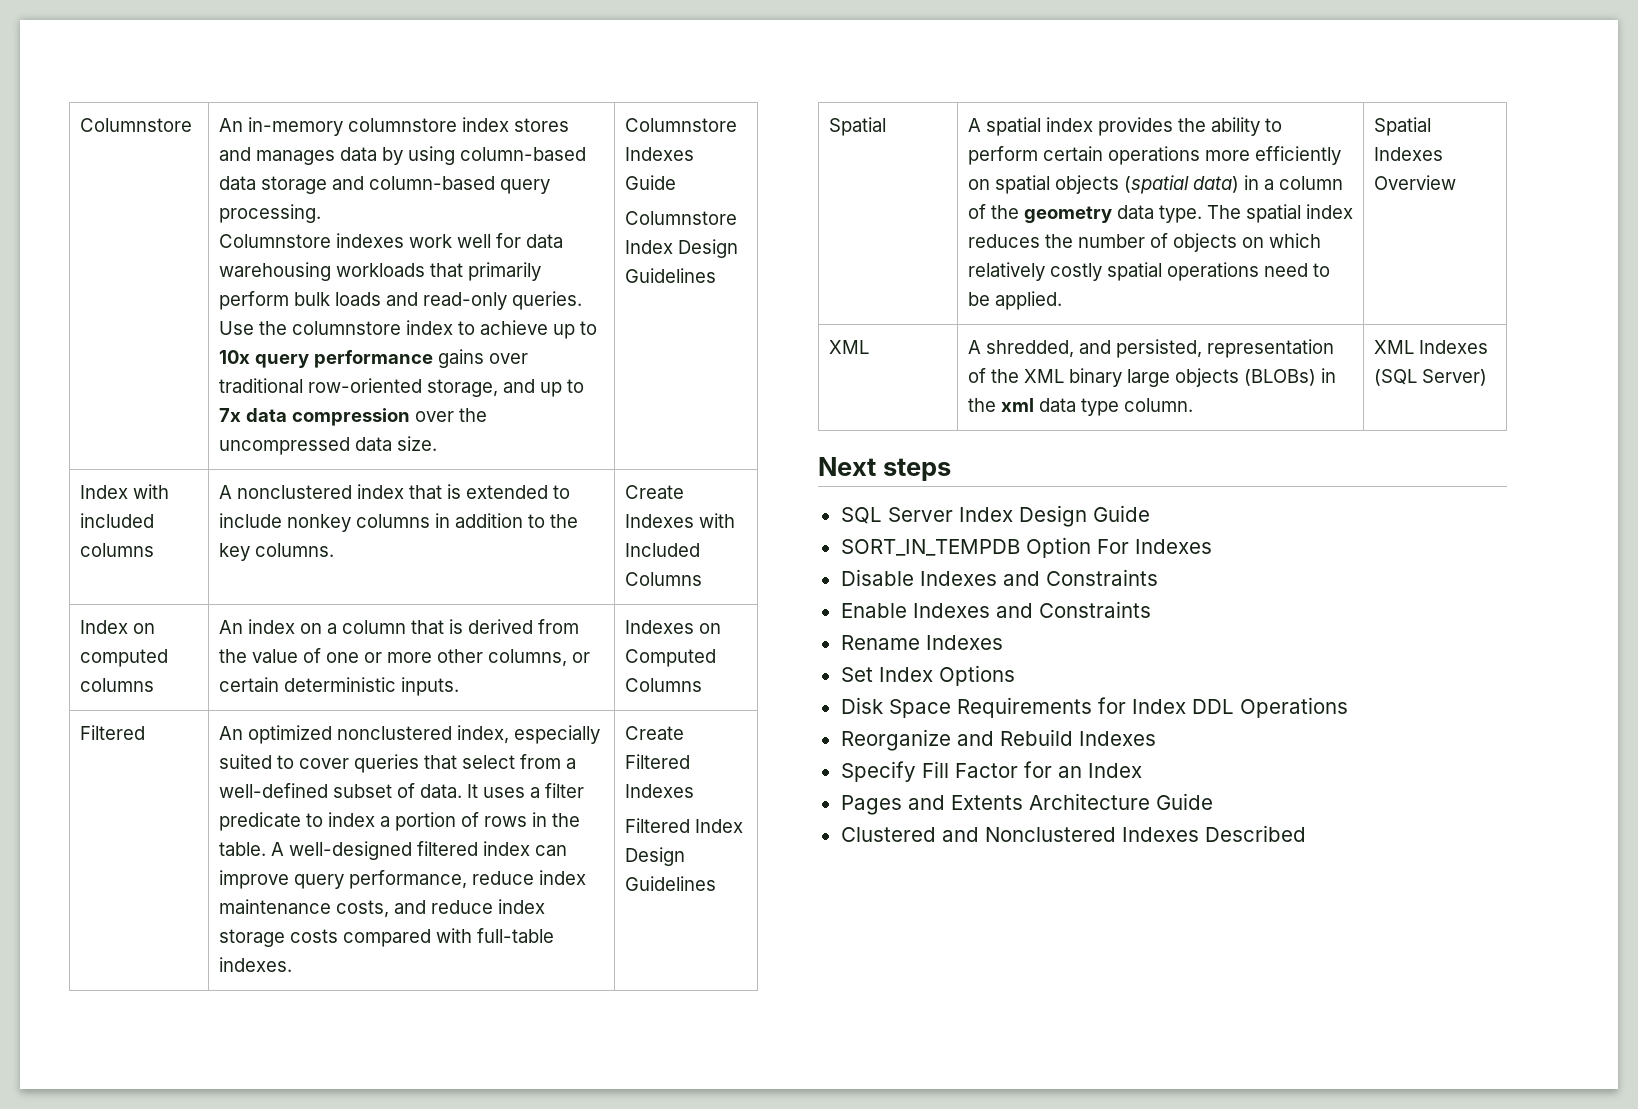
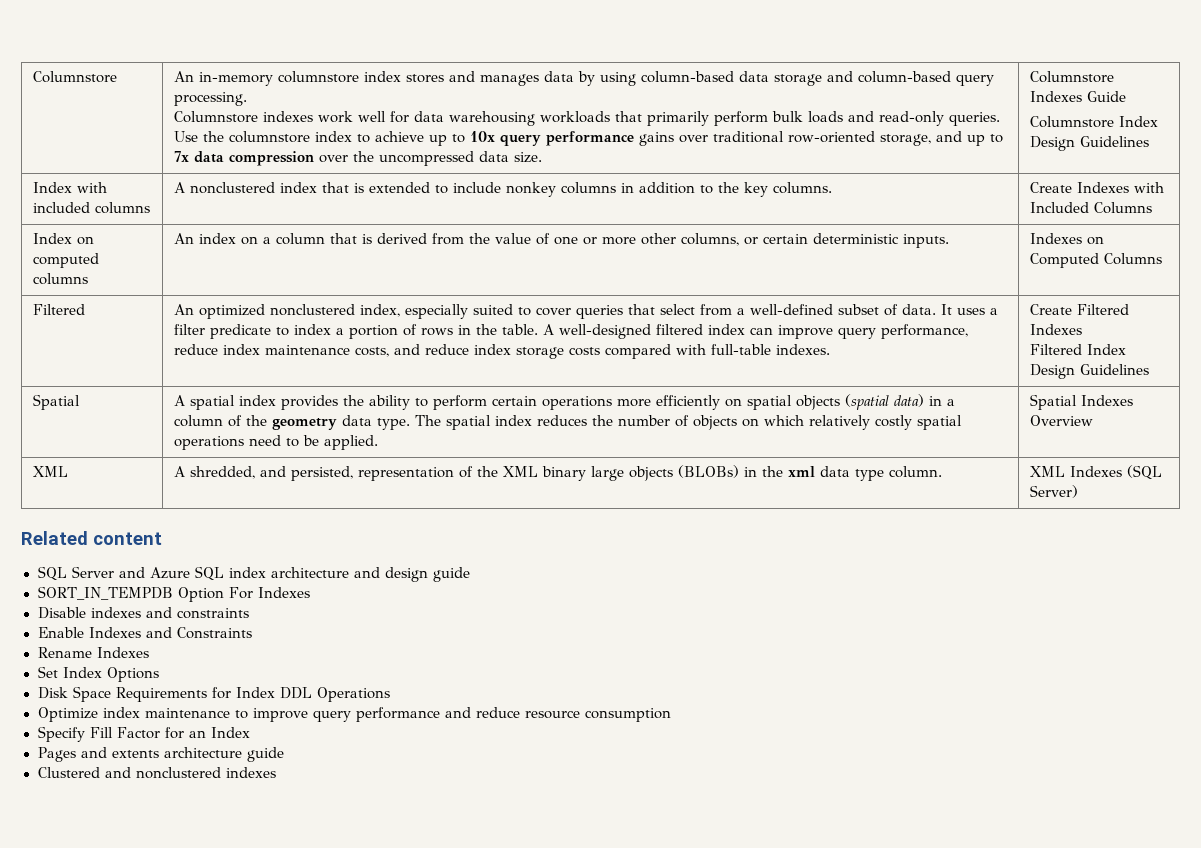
[818,457,951,481] Next steps -> [21,531,162,545] Related content
[958,505,1150,527] Index Design Guide -> [118,566,470,582] and Azure SQL index architecture and design guide
[919,569,1158,586] Indexes and Constraints -> [90,607,249,619] indexes and constraints
[840,729,1156,751] Reorganize and Rebuild Indexes -> [37,707,671,722] Optimize index maintenance to improve query performance and reduce resource consumption
[950,793,1213,810] Extents Architecture Guide -> [111,747,284,762] extents architecture guide
[984,825,1306,842] Nonclustered Indexes Described -> [135,767,276,779] nonclustered indexes

